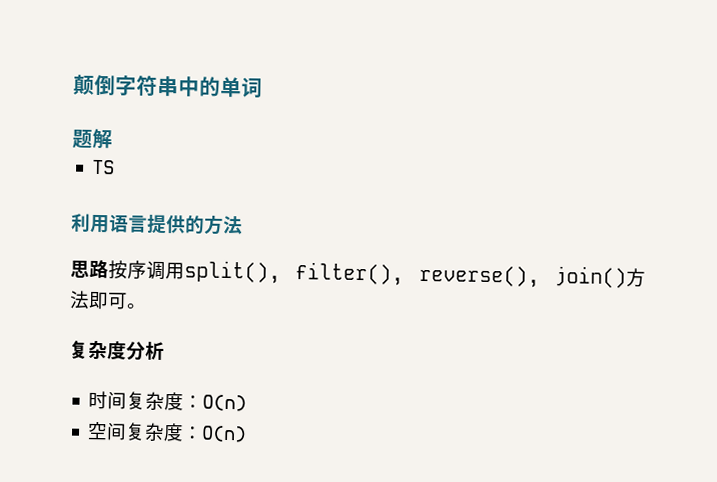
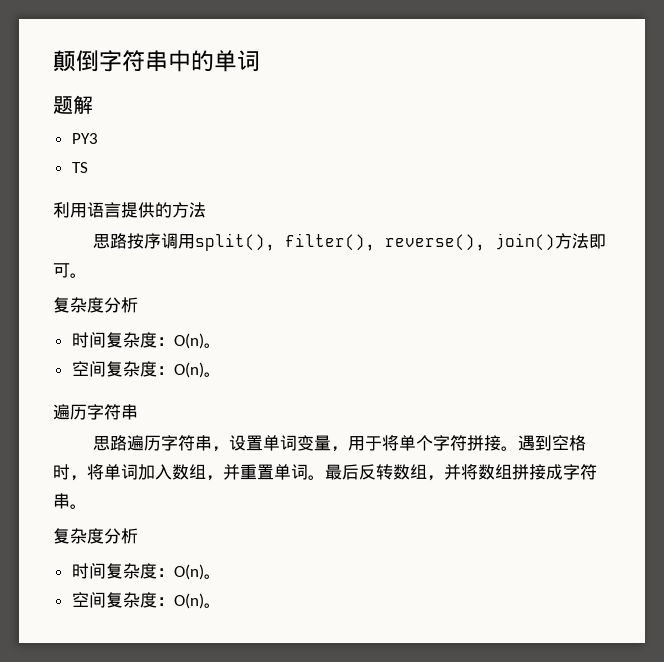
(113, 139) none -> [71,133,98,144] // PY3
[87,421,248,443] // 空间复杂度：O(n) -> [203,343,221,348] [71,361,221,378] [53,404,138,420] [93,435,587,452] [53,464,597,481] [53,493,87,509] [53,528,138,544] [71,563,221,580] [71,592,221,609] 。 // 空间复杂度：O(n)。 // 遍历字符串 // 思路遍历字符串，设置单词变量，用于将单个字符拼接。遇到空格时，将单词加入数组，并重置单词。最后反转数组，并将数组拼接成字符串。 // 复杂度分析 // 时间复杂度：O(n)。 // 空间复杂度：O(n)。

